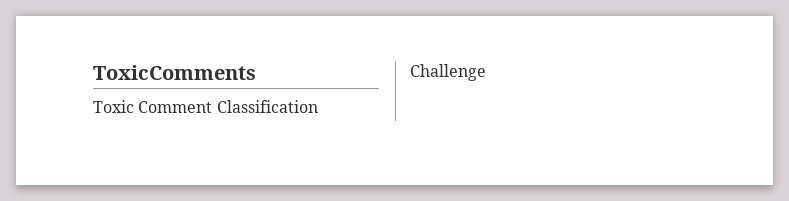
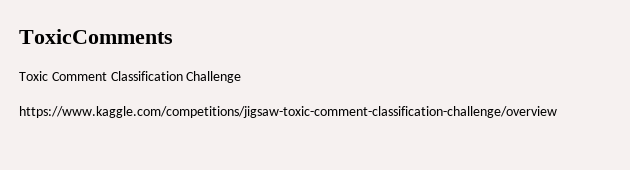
(486, 72) none -> [19,106,557,118] // https://www.kaggle.com/competitions/jigsaw-toxic-comment-classification-challenge/overview

